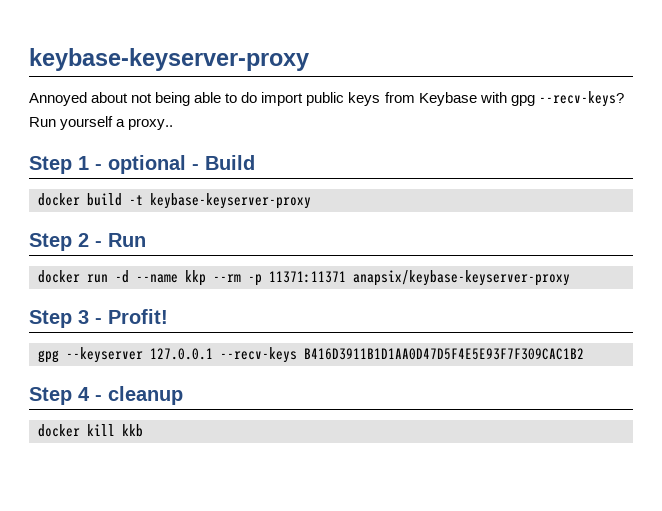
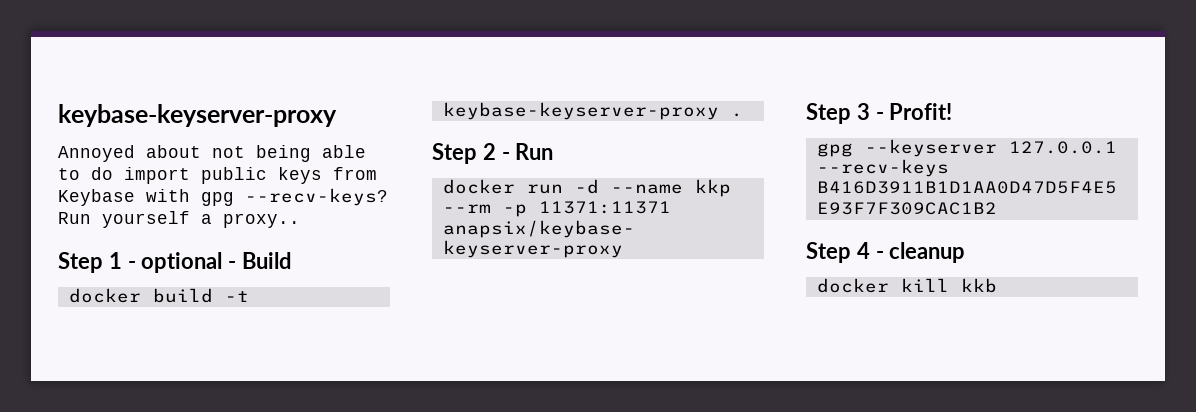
(311, 201) none -> [730,113,743,117] .

